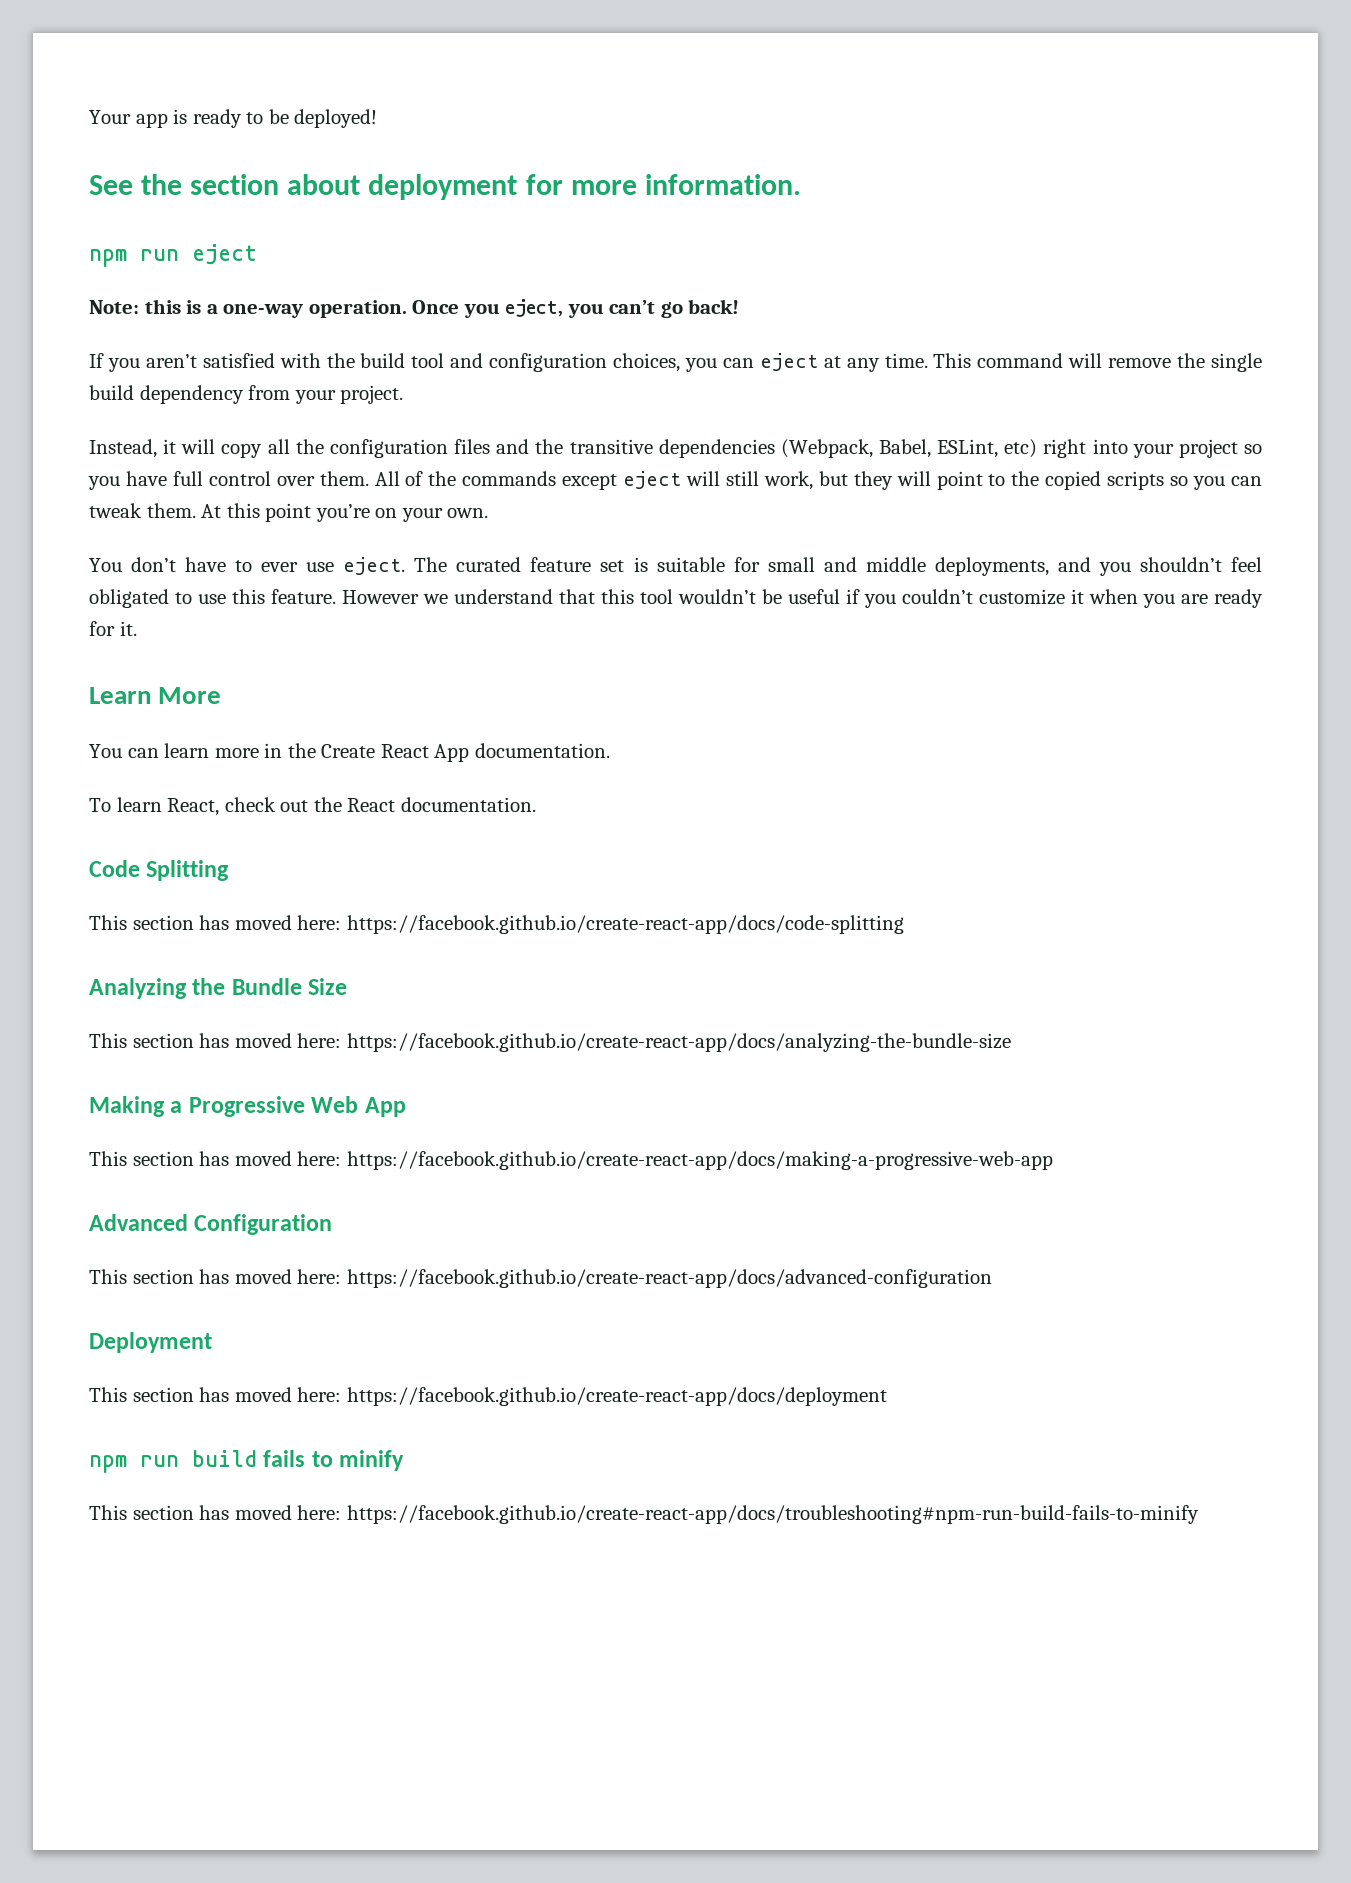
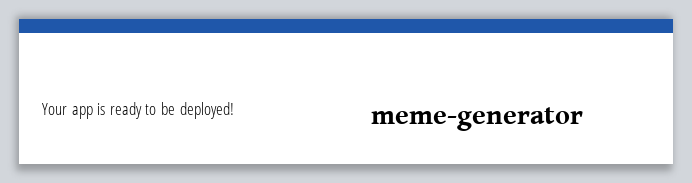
[89,174,801,200] [89,244,257,267] [89,299,740,318] [89,353,1262,372] [89,385,404,404] [89,439,1262,458] [88,471,1262,490] [89,503,489,522] [89,557,1262,576] [89,589,1263,608] [89,621,137,636] [89,687,222,704] [89,743,610,762] [89,797,536,816] [89,860,230,881] [89,915,904,934] [89,978,348,999] [89,1033,1011,1052] [89,1096,406,1117] [89,1151,1053,1170] [89,1214,333,1235] [89,1269,992,1288] [89,1332,212,1353] [89,1387,887,1406] [89,1450,405,1473] [89,1505,1199,1524] See the section about deployment for more information. // npm run eject // Note: this is a one-way operation. Once you eject, you can’t go back! // If you aren’t satisfied with the build tool and configuration choices, you can eject at any time. This command will remove the single build dependency from your project. // Instead, it will copy all the configuration files and the transitive dependencies (Webpack, Babel, ESLint, etc) right into your project so you have full control over them. All of the commands except eject will still work, but they will point to the copied scripts so you can tweak them. At this point you’re on your own. // You don’t have to ever use eject. The curated feature set is suitable for small and middle deployments, and you shouldn’t feel obligated to use this feature. However we understand that this tool wouldn’t be useful if you couldn’t customize it when you are ready for it. // Learn More // You can learn more in the Create React App documentation. // To learn React, check out the React documentation. // Code Splitting // This section has moved here: https://facebook.github.io/create-react-app/docs/code-splitting // Analyzing the Bundle Size // This section has moved here: https://facebook.github.io/create-react-app/docs/analyzing-the-bundle-size // Making a Progressive Web App // This section has moved here: https://facebook.github.io/create-react-app/docs/making-a-progressive-web-app // Advanced Configuration // This section has moved here: https://facebook.github.io/create-react-app/docs/advanced-configuration // Deployment // This section has moved here: https://facebook.github.io/create-react-app/docs/deployment // npm run build fails to minify // This section has moved here: https://facebook.github.io/create-react-app/docs/troubleshooting#npm-run-build-fails-to-minify -> [371,107,583,131] meme-generator

